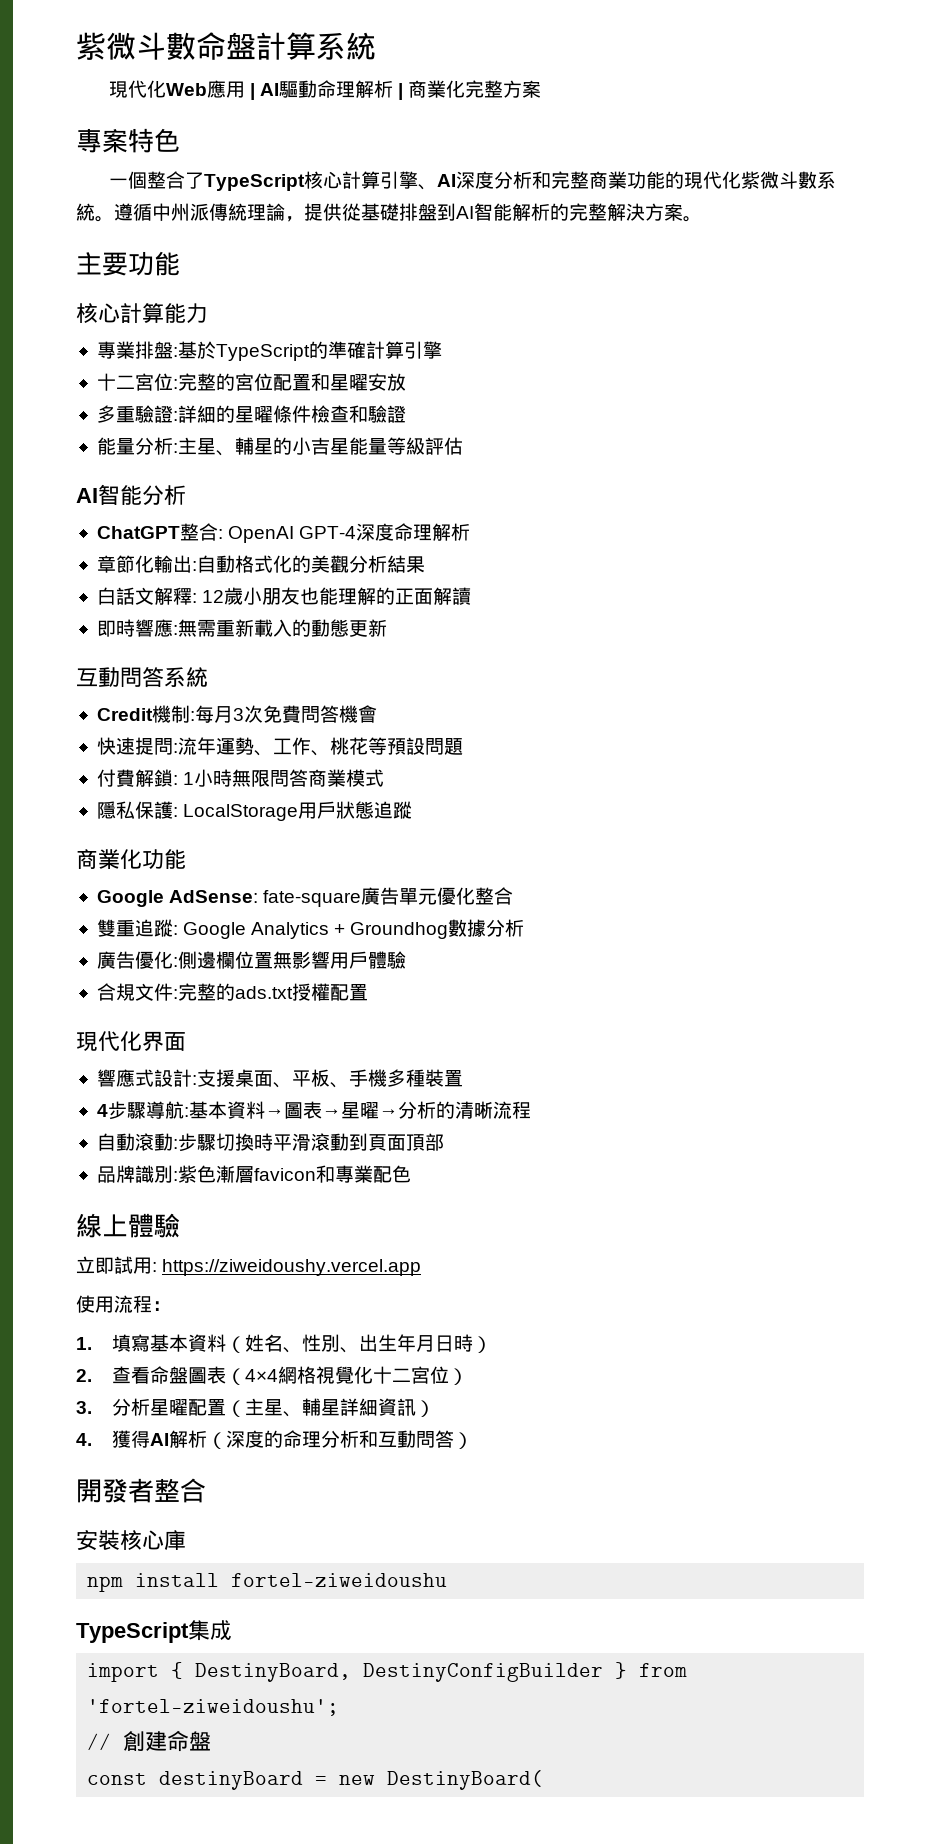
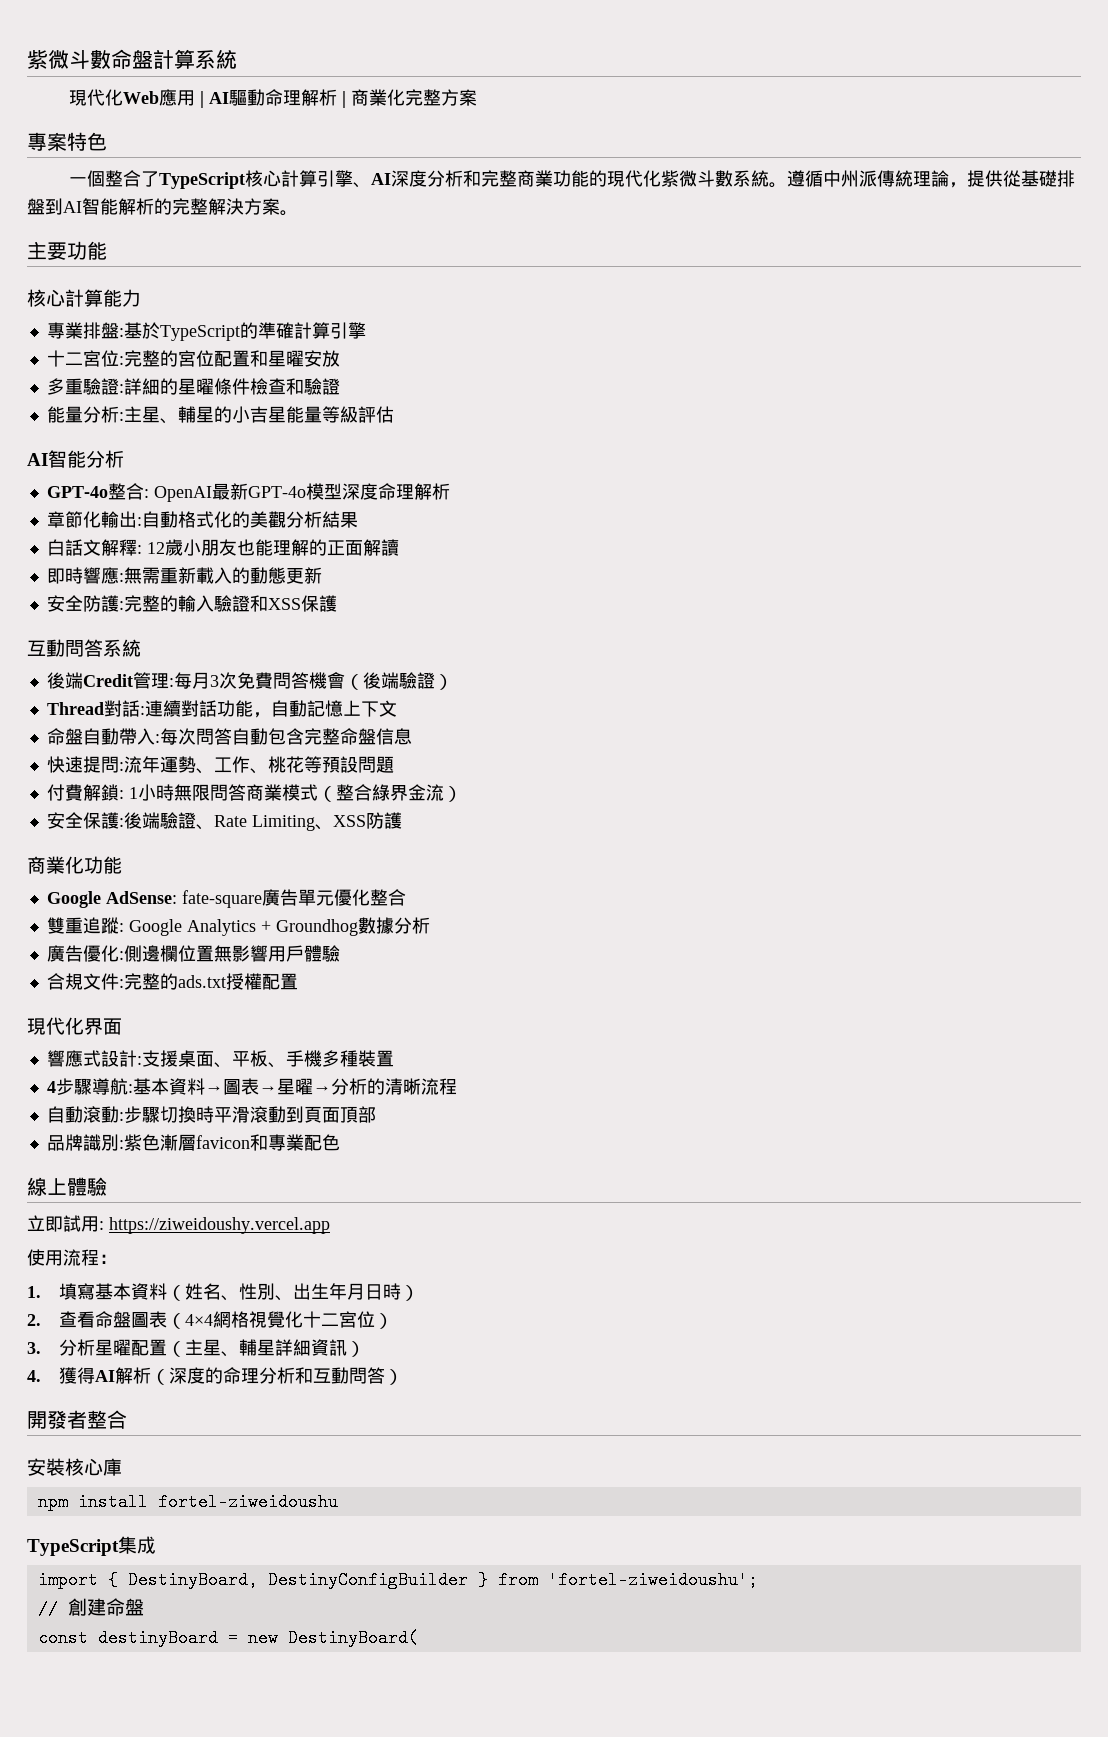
[96,526,180,539] ChatGPT -> [46,486,108,498] GPT-4o
[299,526,357,539] GPT-4 -> [211,483,342,500] 最新GPT-4o模型
(387, 628) none -> [46,595,337,612] // 安全防護:完整的輸入驗證和XSS保護
[96,705,190,723] Credit機制 -> [46,672,169,689] 後端Credit管理
(377, 714) none -> [344,672,453,690] [46,700,397,718] [46,728,412,745] （後端驗證） // Thread對話:連續對話功能，自動記憶上下文 // 命盤自動帶入:每次問答自動包含完整命盤信息
[96,801,413,821] // 隱私保護: LocalStorage用戶狀態追蹤 -> [317,784,462,802] [46,812,402,831] （整合綠界金流） // 安全保護:後端驗證、Rate Limiting、XSS防護

